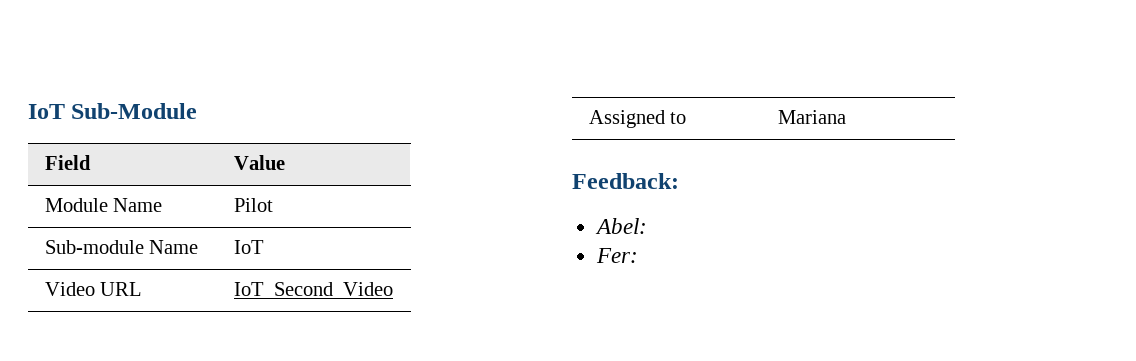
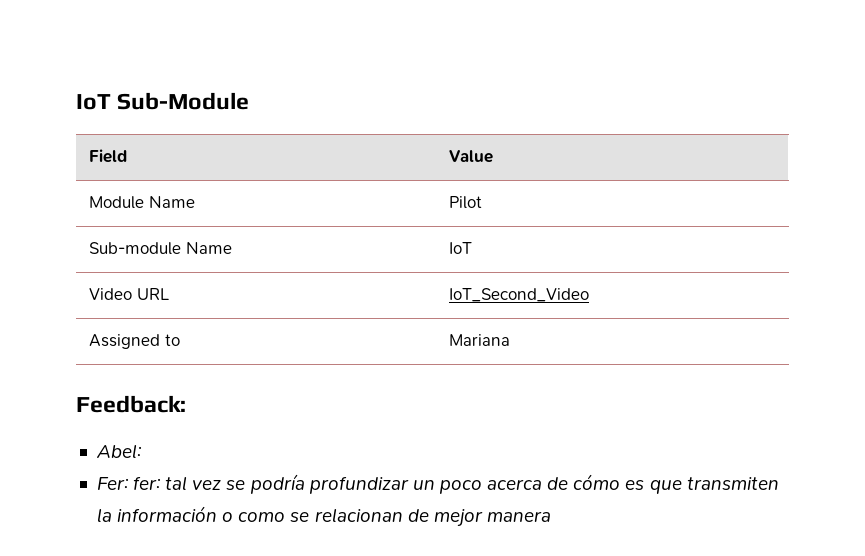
(639, 255) none -> [133,474,779,494] [96,506,551,527] fer: tal vez se podría profundizar un poco acerca de cómo es que transmiten la información o como se relacionan de mejor manera

